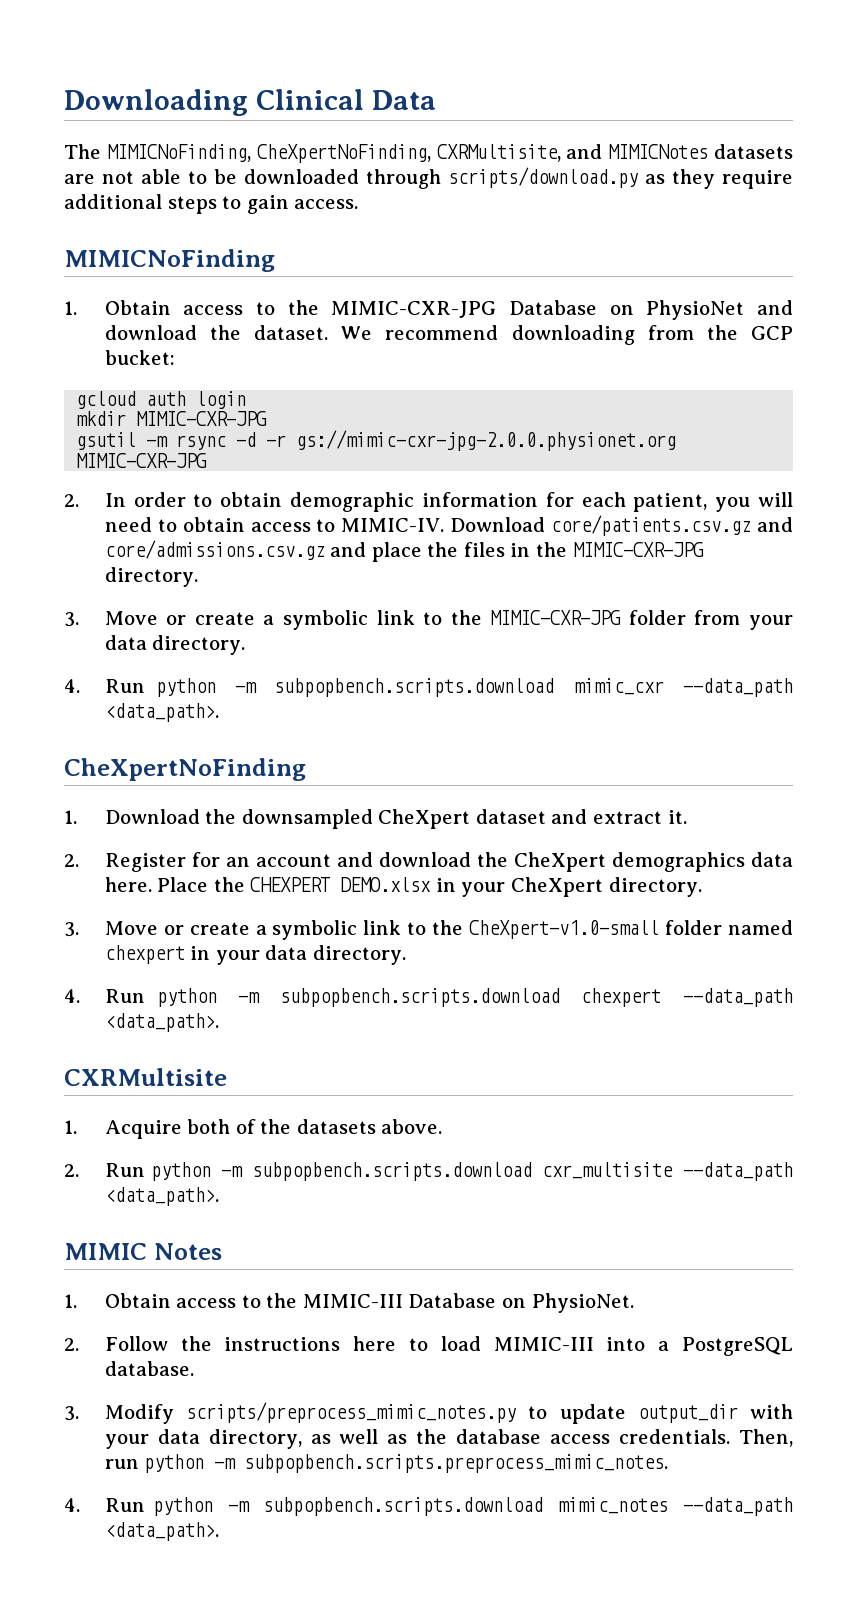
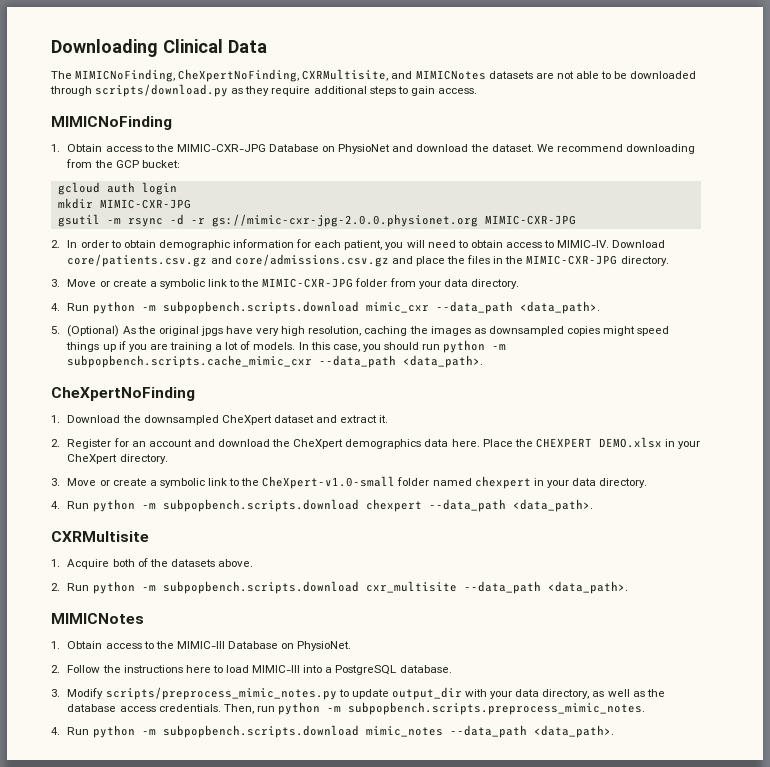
(219, 712) none -> [51,325,670,337] [66,340,507,353] [67,355,484,368] // 5. (Optional) As the original jpgs have very high resolution, caching the images as downsampled copies might speed things up if you are training a lot of models. In this case, you should run python -m subpopbench.scripts.cache_mimic_cxr --data_path <data_path>.
[64,1243,222,1260] MIMIC Notes -> [51,613,144,624] MIMICNotes

